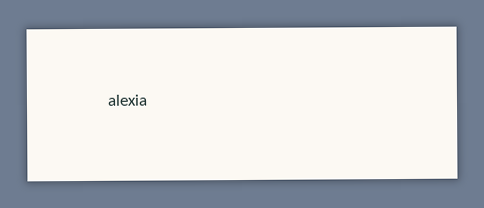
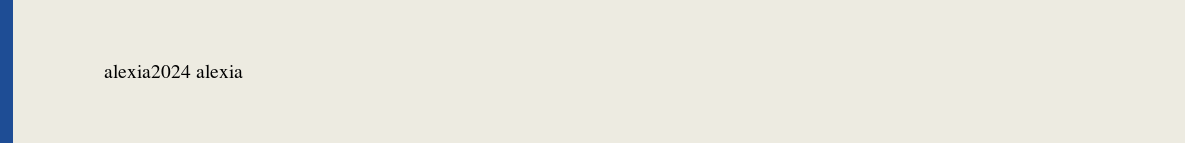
(107, 100) none -> [104,64,191,78] alexia2024

